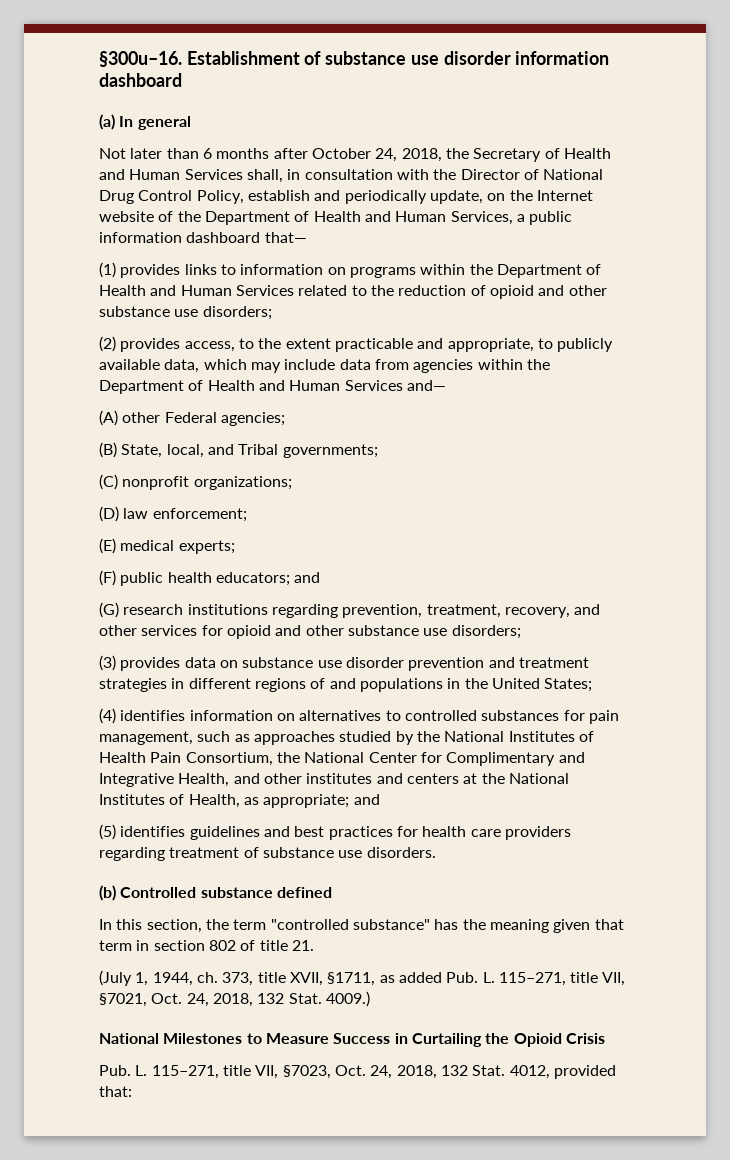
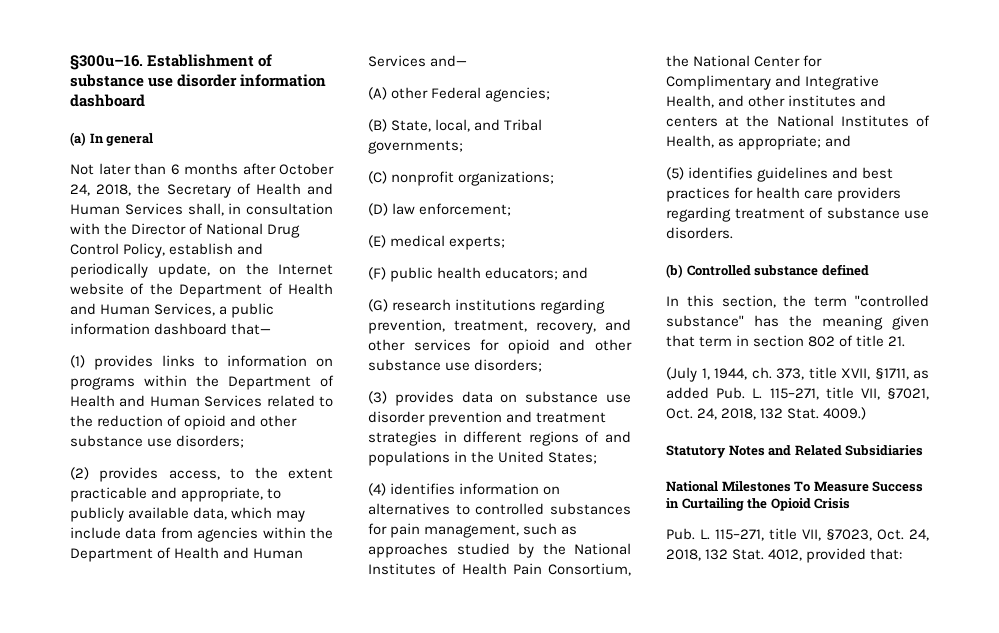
(370, 999) none -> [666,445,924,458] // Statutory Notes and Related Subsidiaries
[246,1033,262,1044] to -> [794,481,811,492] To

